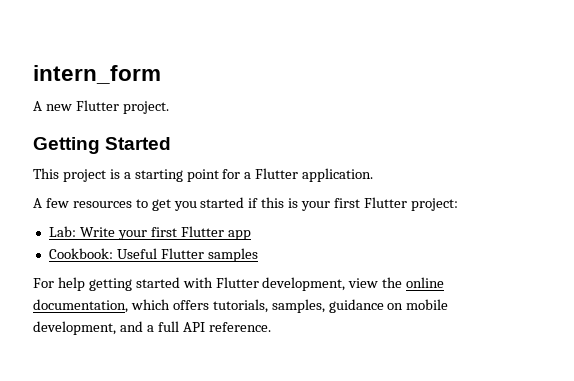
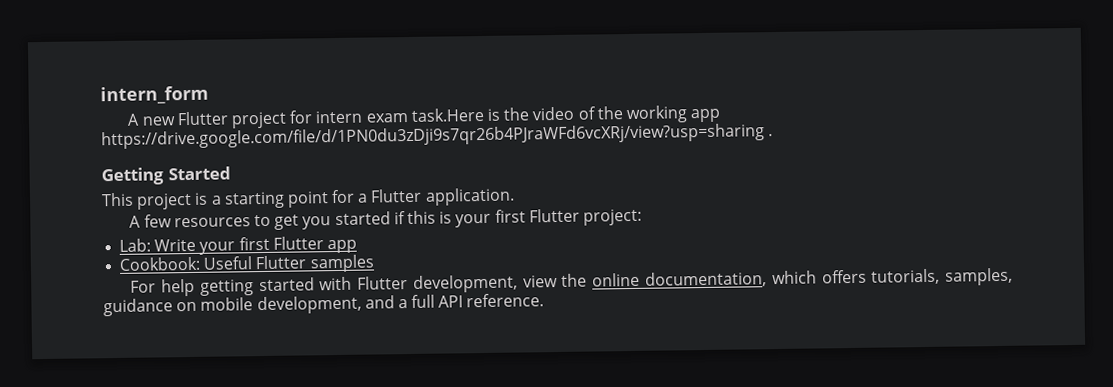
[122,101,169,114] project. -> [231,105,722,129] [101,123,774,150] project for intern exam task.Here is the video of the working app https://drive.google.com/file/d/1PN0du3zDji9s7qr26b4PJraWFd6vcXRj/view?usp=sharing .

